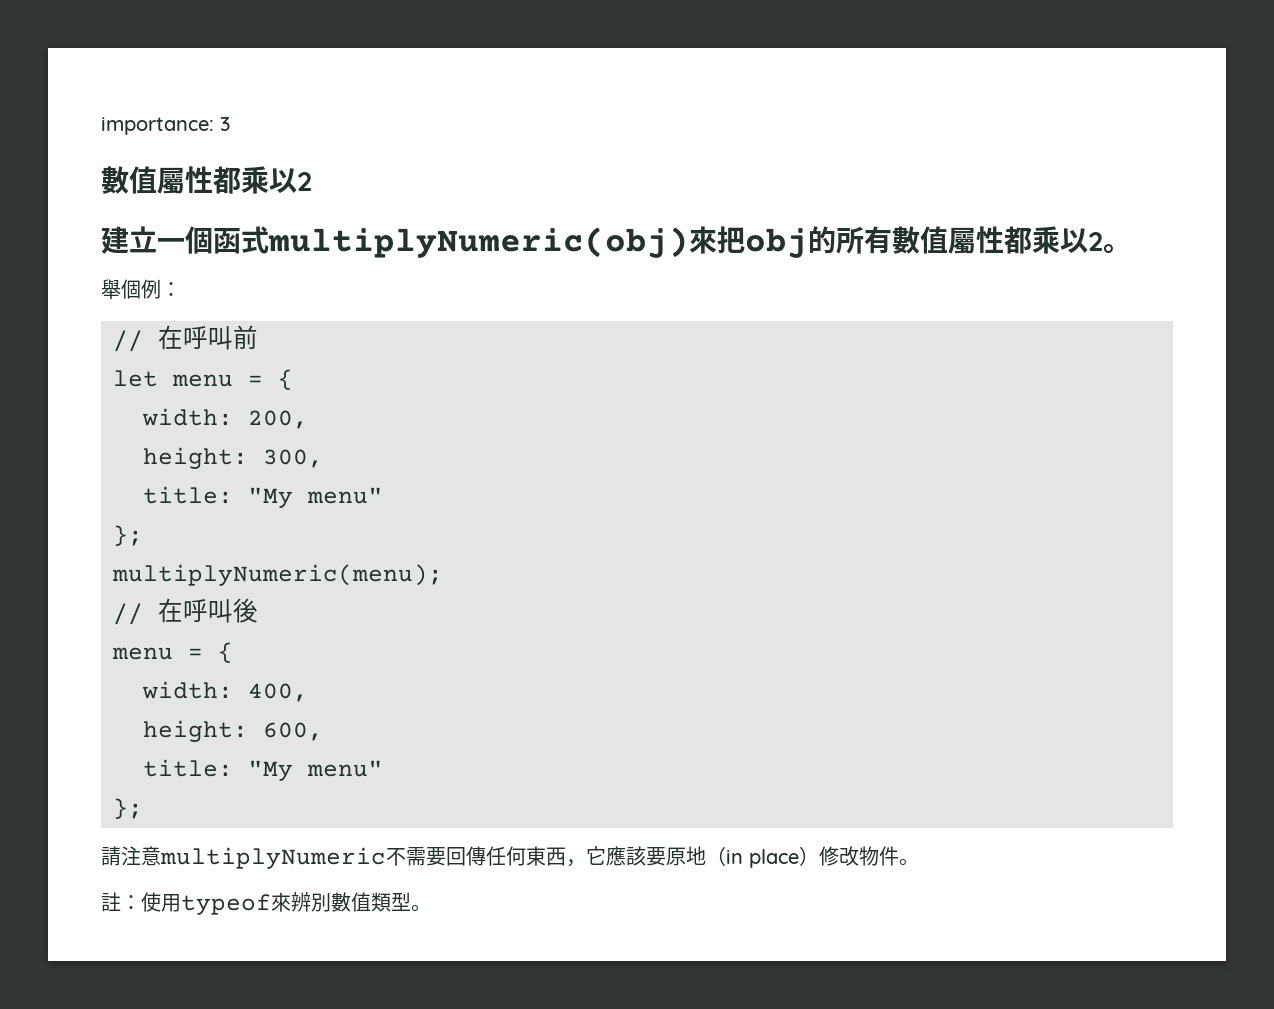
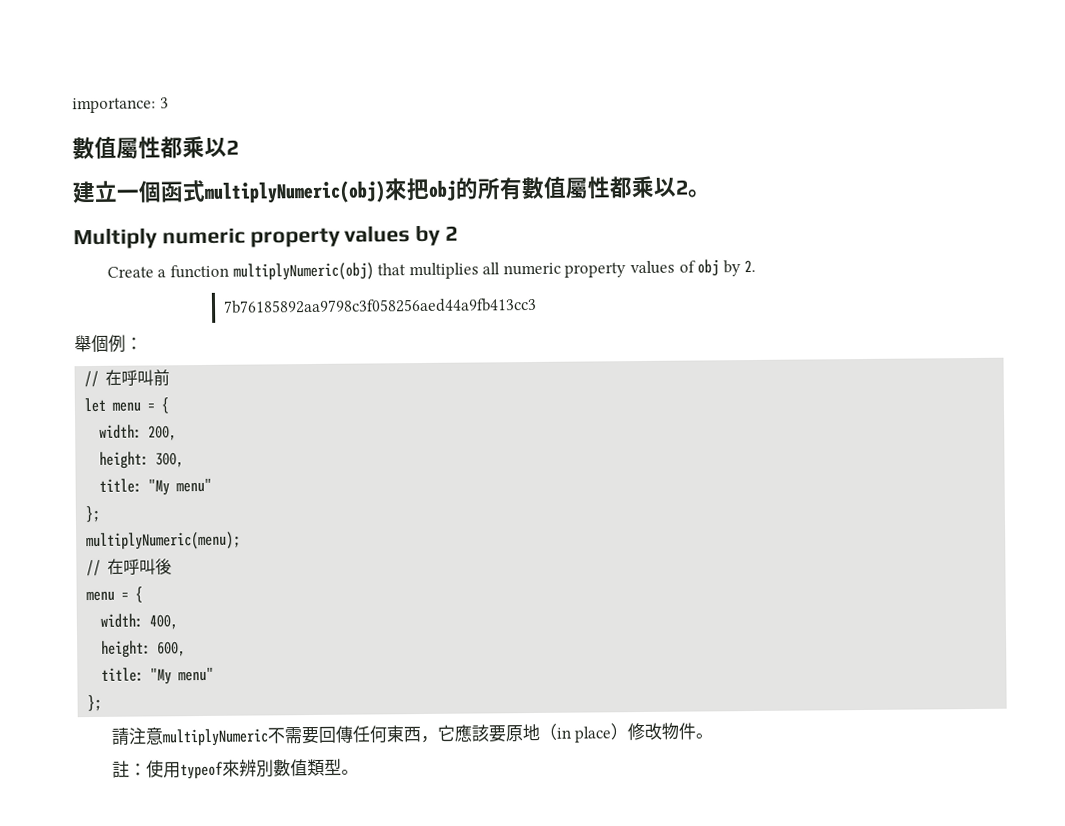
(1131, 248) none -> [73,224,459,250] [106,259,757,281] [222,297,537,314] // Multiply numeric property values by 2 // Create a function multiplyNumeric(obj) that multiplies all numeric property values of obj by 2. // 7b76185892aa9798c3f058256aed44a9fb413cc3

